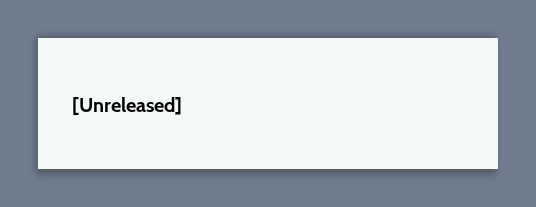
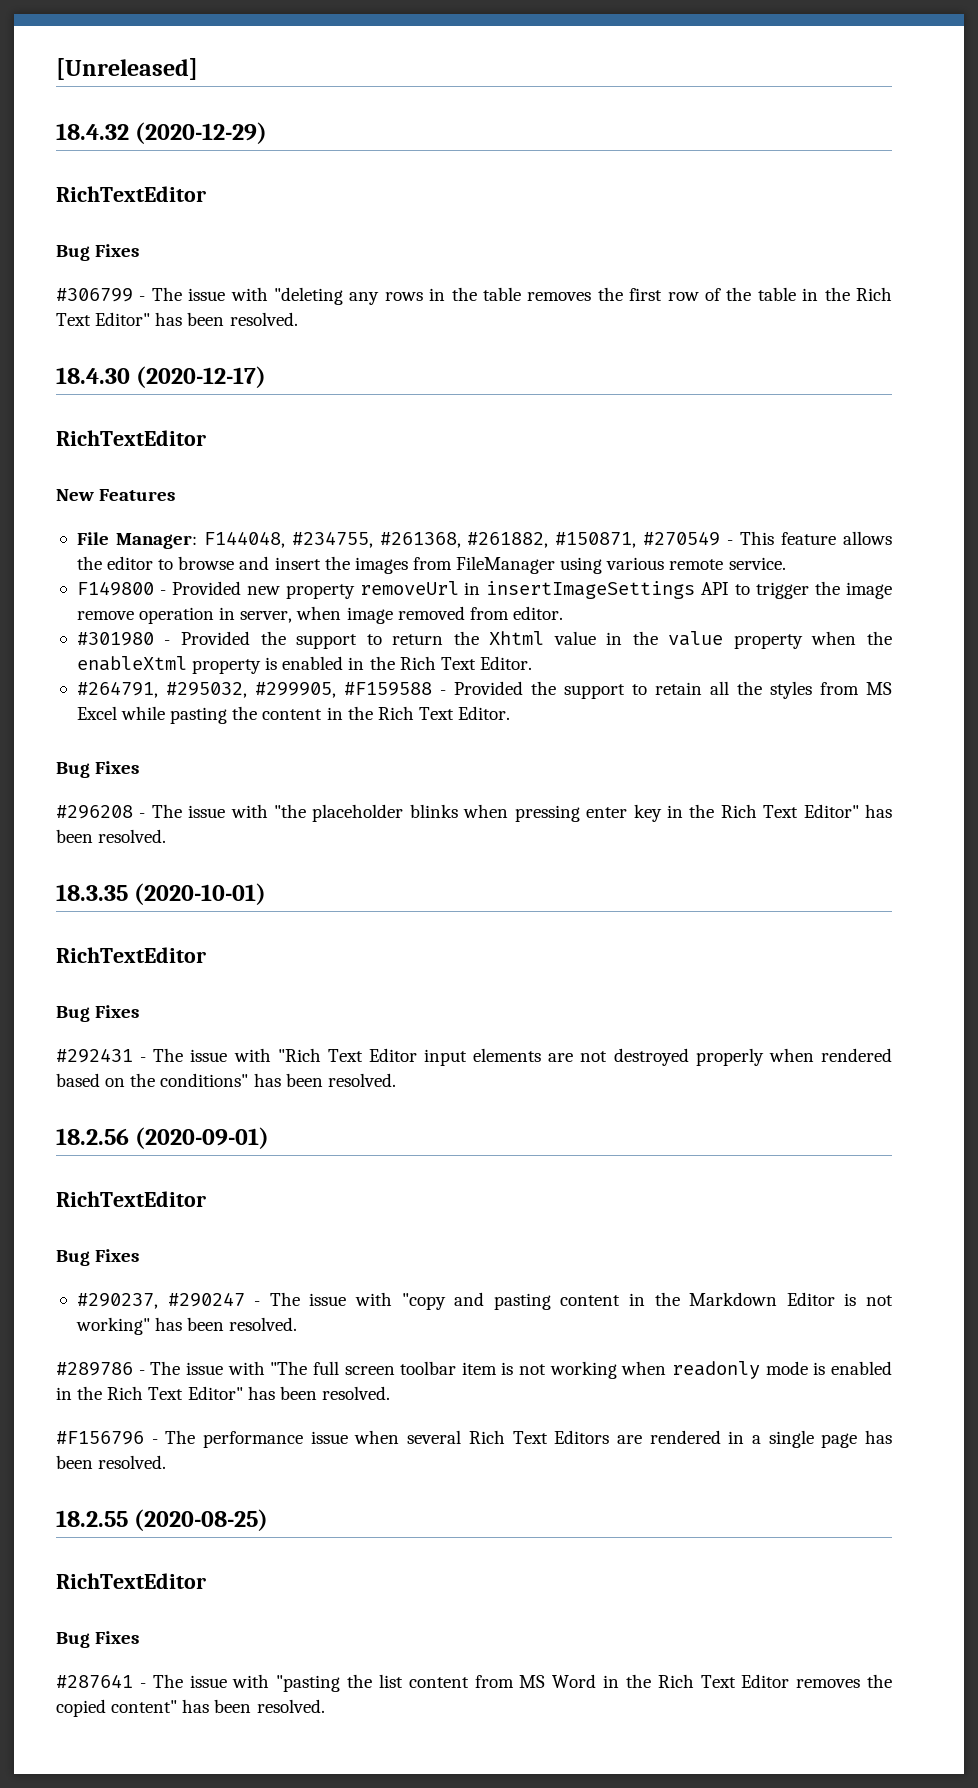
(182, 106) none -> [56,122,268,144] [56,186,206,202] [56,244,140,261] [56,287,892,305] [56,312,298,326] [56,366,267,388] [56,430,206,446] [56,489,176,501] [76,531,892,549] [76,556,786,574] [76,581,892,599] [76,606,563,624] [76,631,892,649] [76,656,532,674] [76,681,893,699] [76,706,511,724] [56,761,140,778] [56,804,892,822] [56,829,167,843] [56,883,267,905] [56,947,206,963] [56,1005,140,1022] [56,1048,892,1066] [56,1073,396,1087] [56,1127,270,1149] [56,1191,206,1207] [56,1249,140,1266] [76,1292,894,1310] [75,1317,298,1335] [56,1361,892,1379] [56,1386,390,1400] [56,1430,892,1448] [56,1455,167,1469] [56,1509,269,1531] [56,1573,206,1589] [56,1631,140,1648] [56,1674,893,1692] [56,1699,325,1717] // 18.4.32 (2020-12-29) // RichTextEditor // Bug Fixes // #306799 - The issue with "deleting any rows in the table removes the first row of the table in the Rich Text Editor" has been resolved. // 18.4.30 (2020-12-17) // RichTextEditor // New Features // File Manager: F144048, #234755, #261368, #261882, #150871, #270549 - This feature allows the editor to browse and insert the images from FileManager using various remote service. // F149800 - Provided new property removeUrl in insertImageSettings API to trigger the image remove operation in server, when image removed from editor. // #301980 - Provided the support to return the Xhtml value in the value property when the enableXtml property is enabled in the Rich Text Editor. // #264791, #295032, #299905, #F159588 - Provided the support to retain all the styles from MS Excel while pasting the content in the Rich Text Editor. // Bug Fixes // #296208 - The issue with "the placeholder blinks when pressing enter key in the Rich Text Editor" has been resolved. // 18.3.35 (2020-10-01) // RichTextEditor // Bug Fixes // #292431 - The issue with "Rich Text Editor input elements are not destroyed properly when rendered based on the conditions" has been resolved. // 18.2.56 (2020-09-01) // RichTextEditor // Bug Fixes // #290237, #290247 - The issue with "copy and pasting content in the Markdown Editor is not working" has been resolved. // #289786 - The issue with "The full screen toolbar item is not working when readonly mode is enabled in the Rich Text Editor" has been resolved. // #F156796 - The performance issue when several Rich Text Editors are rendered in a single page has been resolved. // 18.2.55 (2020-08-25) // RichTextEditor // Bug Fixes // #287641 - The issue with "pasting the list content from MS Word in the Rich Text Editor removes the copied content" has been resolved.

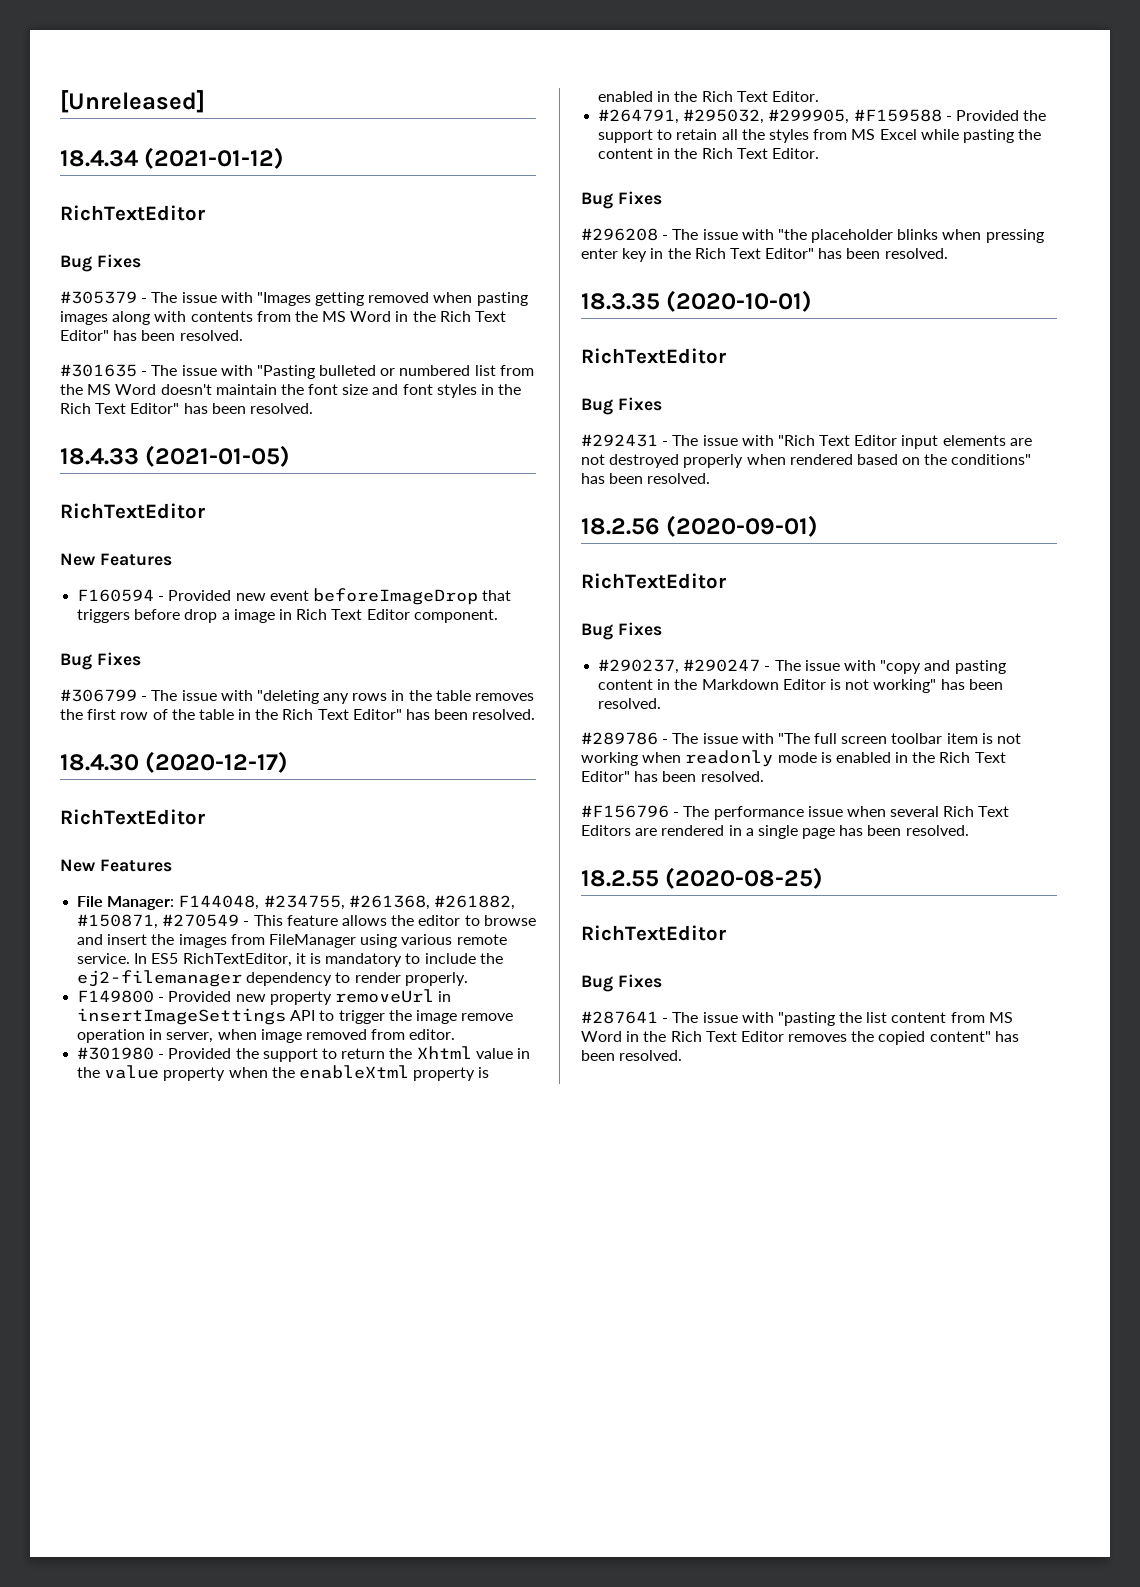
[56,122,268,144] [56,186,206,202] [56,244,140,261] 18.4.32 (2020-12-29) // RichTextEditor // Bug Fixes -> [60,147,285,169] [60,205,205,221] [60,254,141,272] [60,291,528,306] [60,311,507,325] [60,330,243,341] [60,364,534,379] [60,384,522,398] [60,403,313,414] [60,445,291,467] [60,503,205,519] [60,553,172,566] [77,588,512,605] [77,609,498,623] [60,652,141,670] 18.4.34 (2021-01-12) // RichTextEditor // Bug Fixes // #305379 - The issue with "Images getting removed when pasting images along with contents from the MS Word in the Rich Text Editor" has been resolved. // #301635 - The issue with "Pasting bulleted or numbered list from the MS Word doesn't maintain the font size and font styles in the Rich Text Editor" has been resolved. // 18.4.33 (2021-01-05) // RichTextEditor // New Features // F160594 - Provided new event beforeImageDrop that triggers before drop a image in Rich Text Editor component. // Bug Fixes
(786, 563) none -> [134,953,503,967] [77,970,468,987] In ES5 RichTextEditor, it is mandatory to include the ej2-filemanager dependency to render properly.

